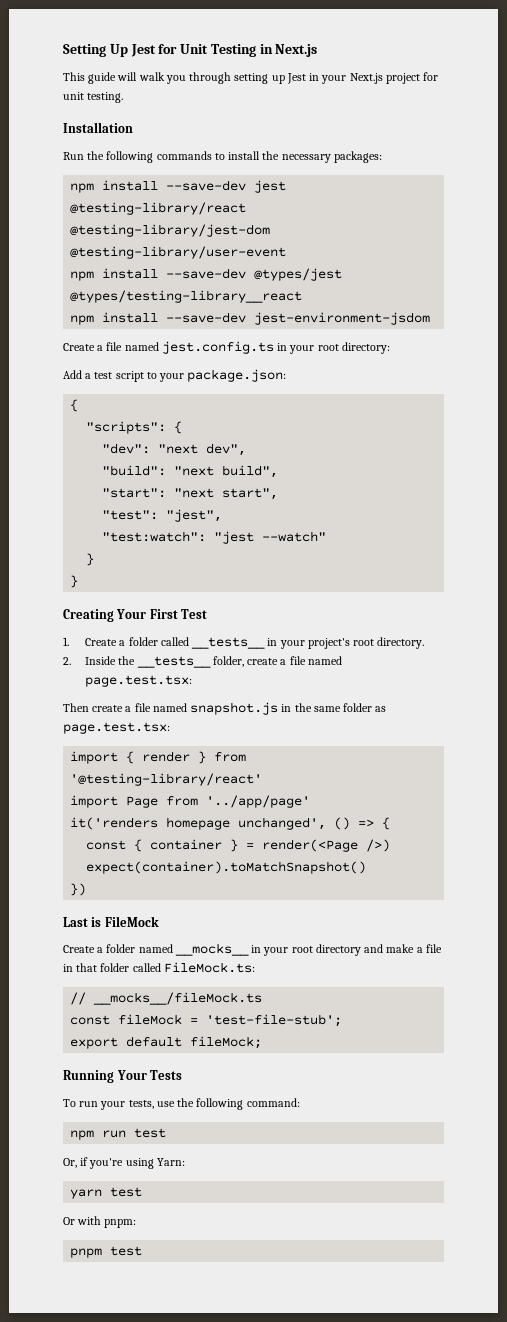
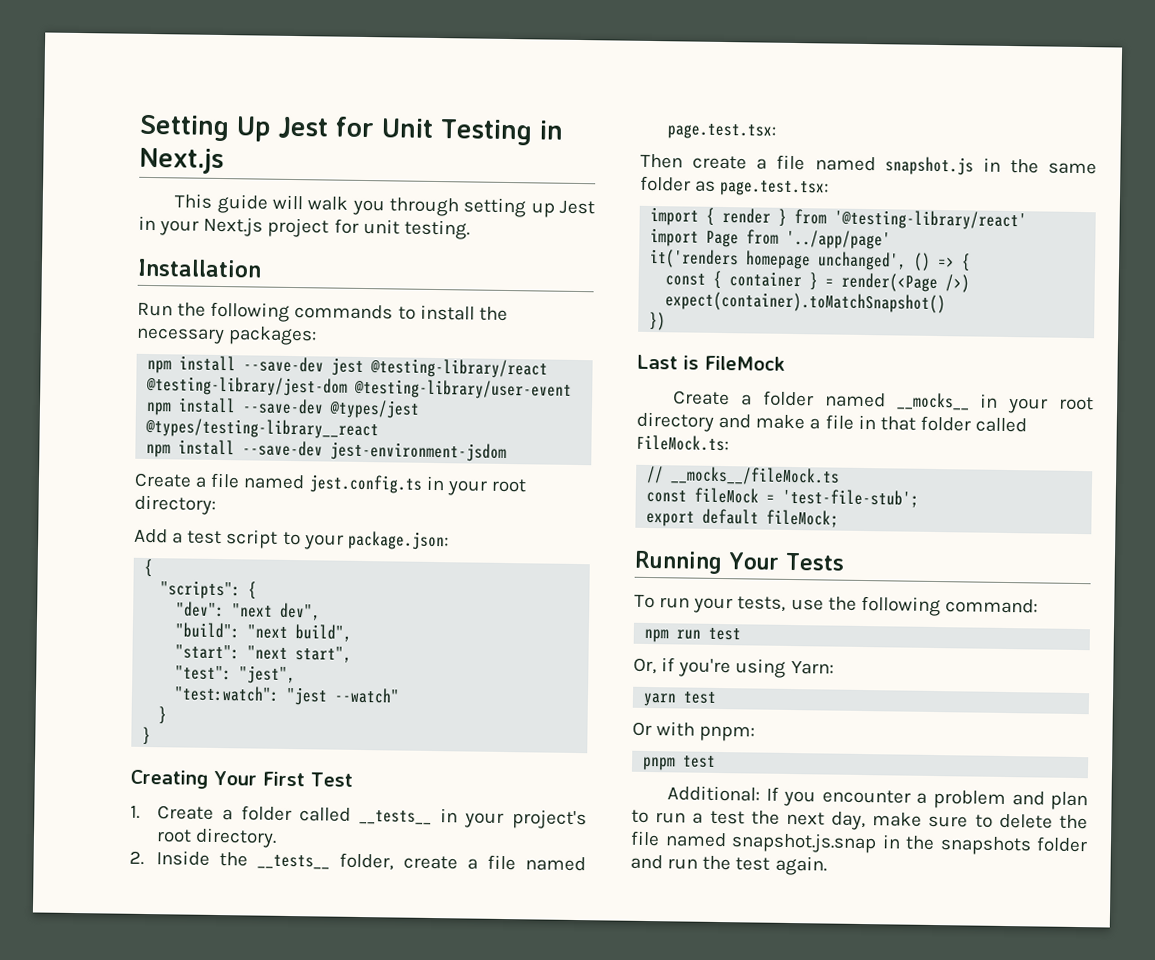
(143, 1251) none -> [667,785,1088,811] [631,809,1088,831] [630,830,1088,856] [630,854,827,876] // Additional: If you encounter a problem and plan to run a test the next day, make sure to delete the file named snapshot.js.snap in the snapshots folder and run the test again.

